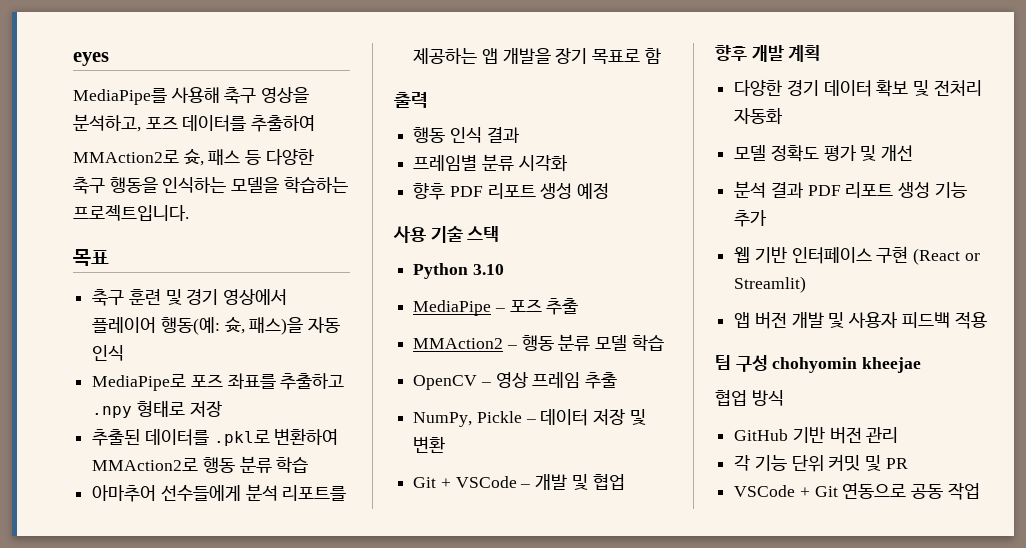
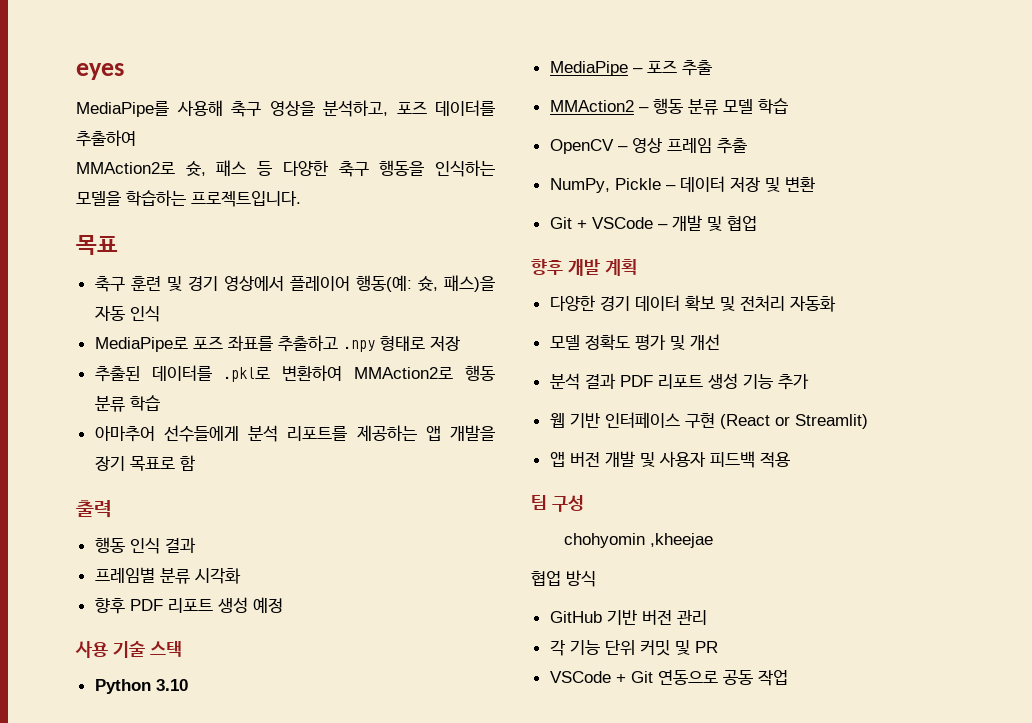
[772,357,922,373] chohyomin kheejae -> [564,533,714,548] // chohyomin ,kheejae

